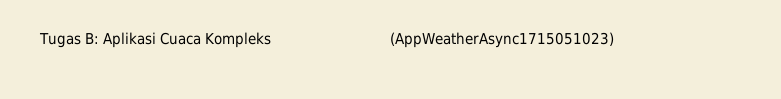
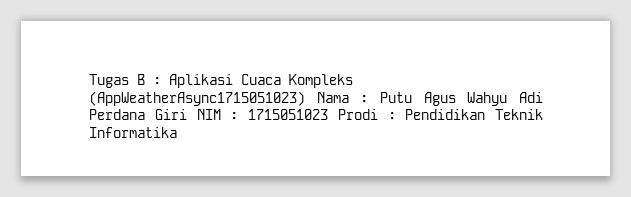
[84,33,99,44] B: -> [137,74,161,85] B :
(614, 40) none -> [316,92,543,106] [89,109,543,120] [89,127,177,138] Nama : Putu Agus Wahyu Adi Perdana Giri NIM : 1715051023 Prodi : Pendidikan Teknik Informatika

